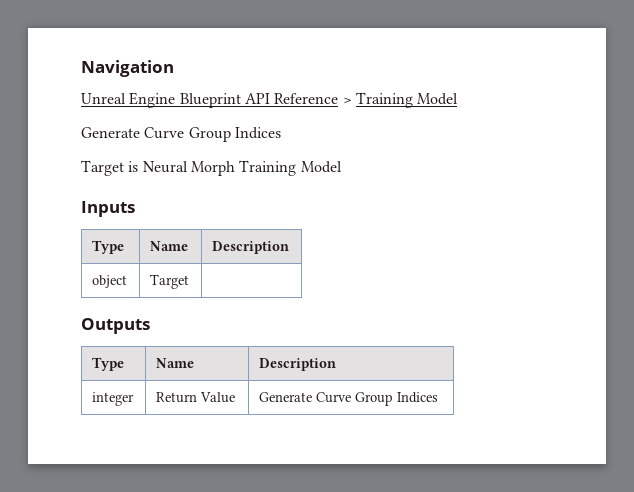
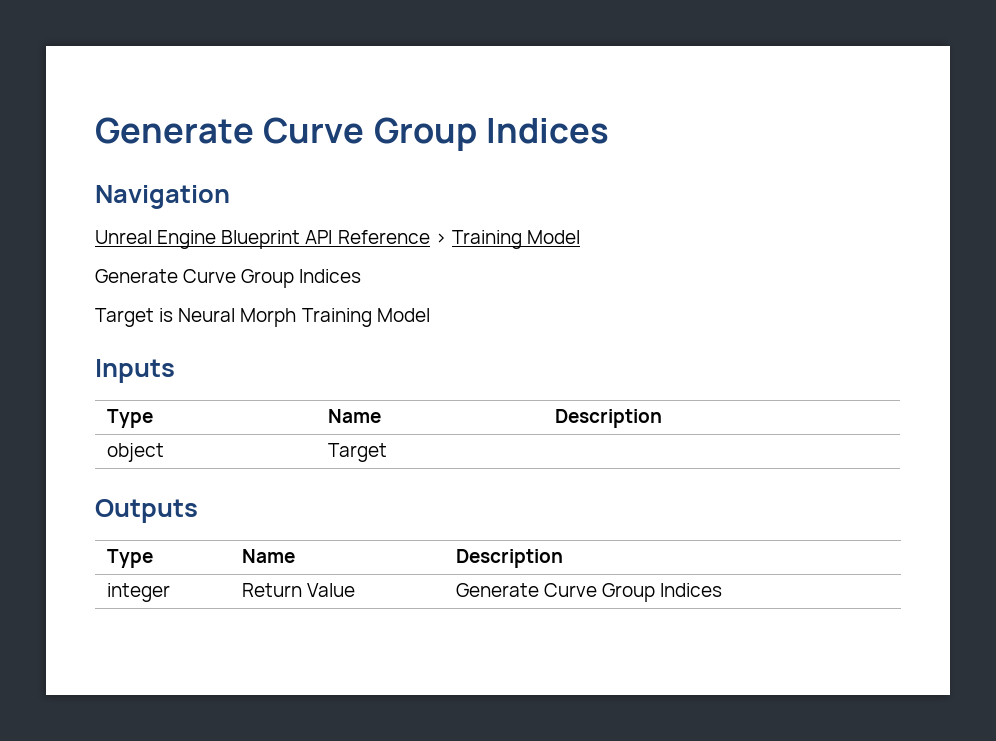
(81, 68) none -> [95,117,609,151] Generate Curve Group Indices //

